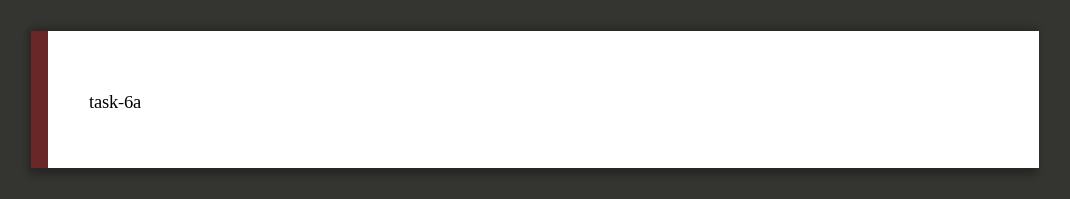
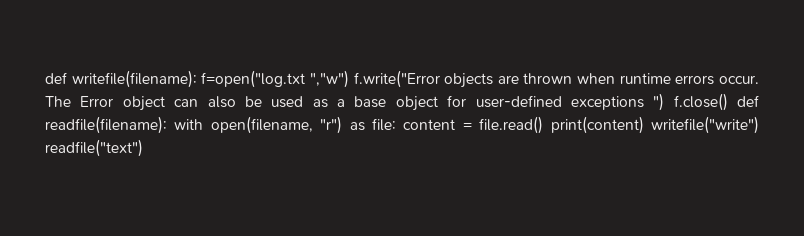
[89,95,141,108] task-6a -> [45,70,759,88] [45,93,759,111] [45,116,759,134] [45,139,143,157] def writefile(filename): f=open("log.txt ","w") f.write("Error objects are thrown when runtime errors occur. The Error object can also be used as a base object for user-defined exceptions ") f.close() def readfile(filename): with open(filename, "r") as file: content = file.read() print(content) writefile("write") readfile("text")

